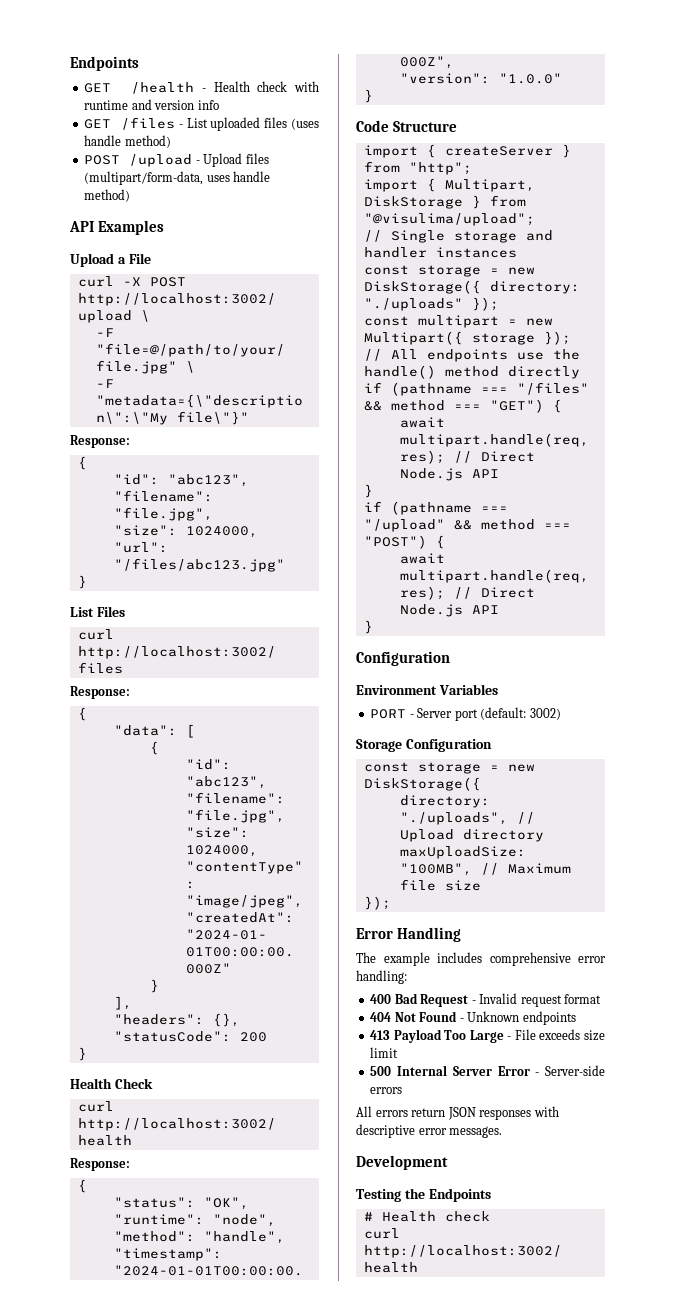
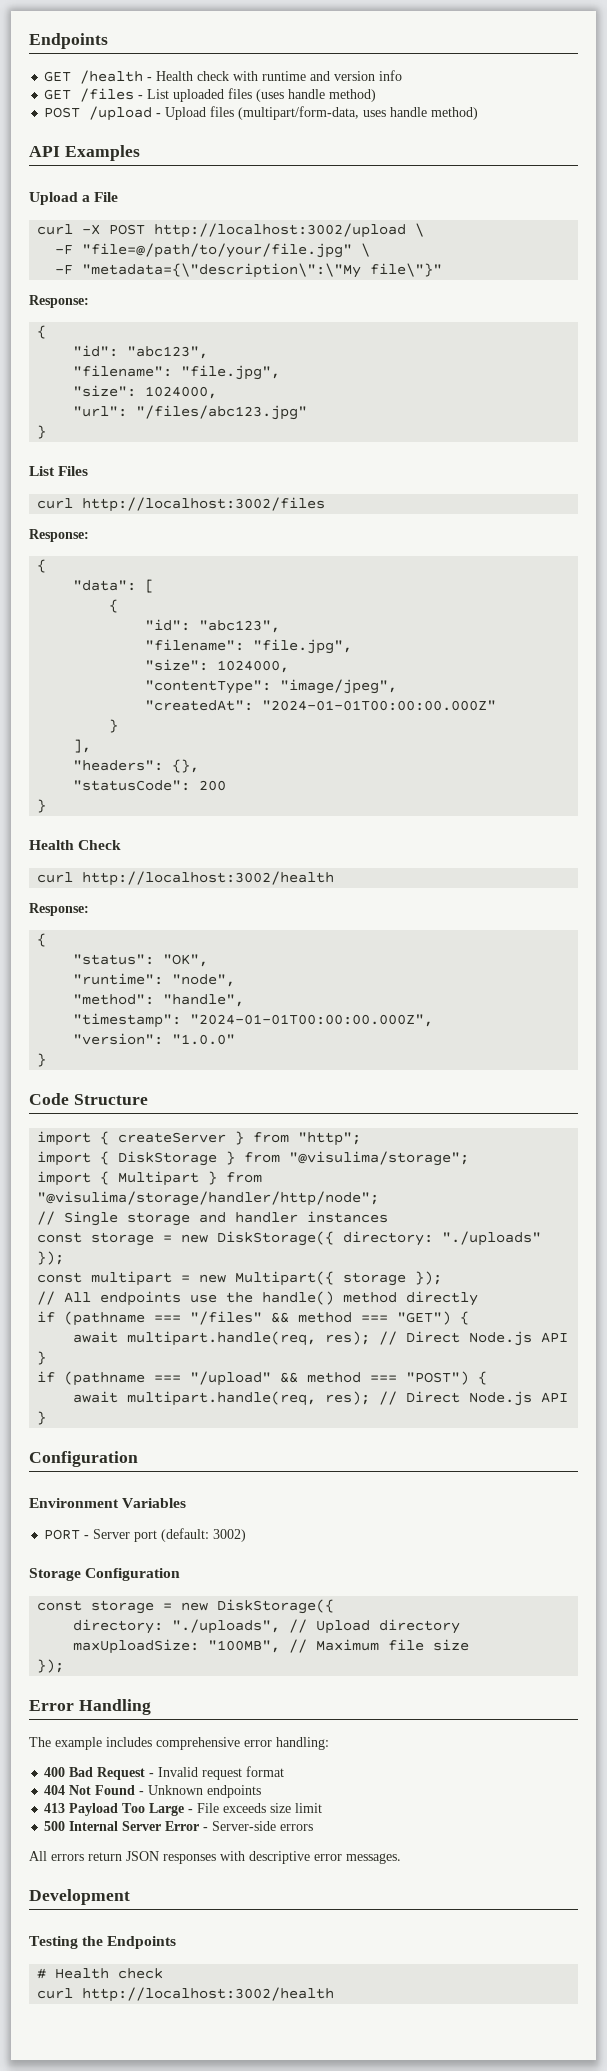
[444,179,535,192] Multipart, -> (110, 1158) none
[363,213,535,226] "@visulima/upload"; -> [289,1151,470,1166] [37,1171,263,1186] [37,1191,380,1206] "@visulima/storage"; // import { Multipart } from "@visulima/storage/handler/http/node";

